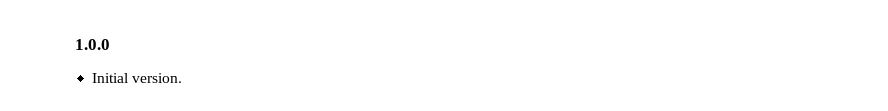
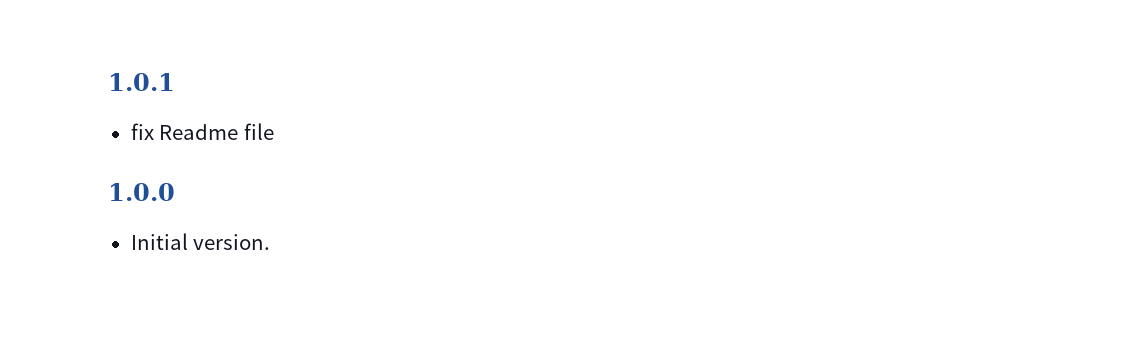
(75, 44) none -> [108,73,175,91] [130,123,274,140] 1.0.1 // fix Readme file //

